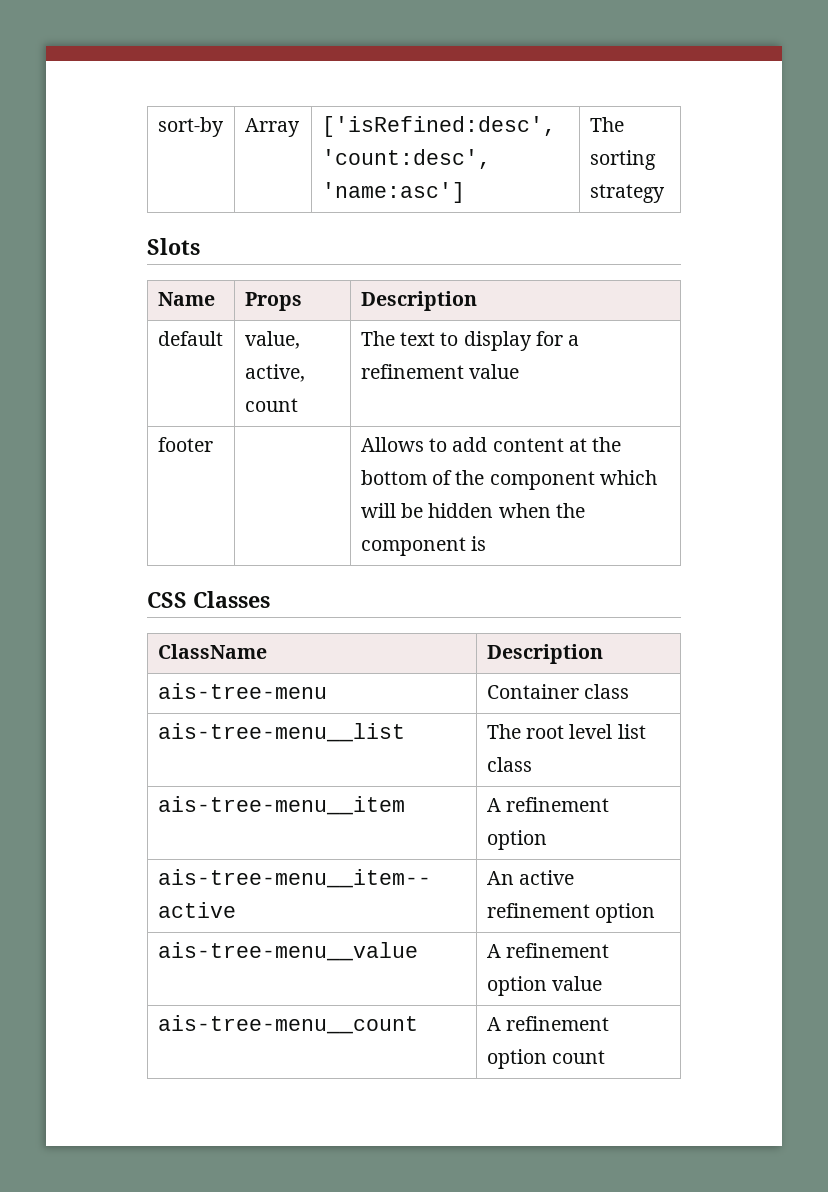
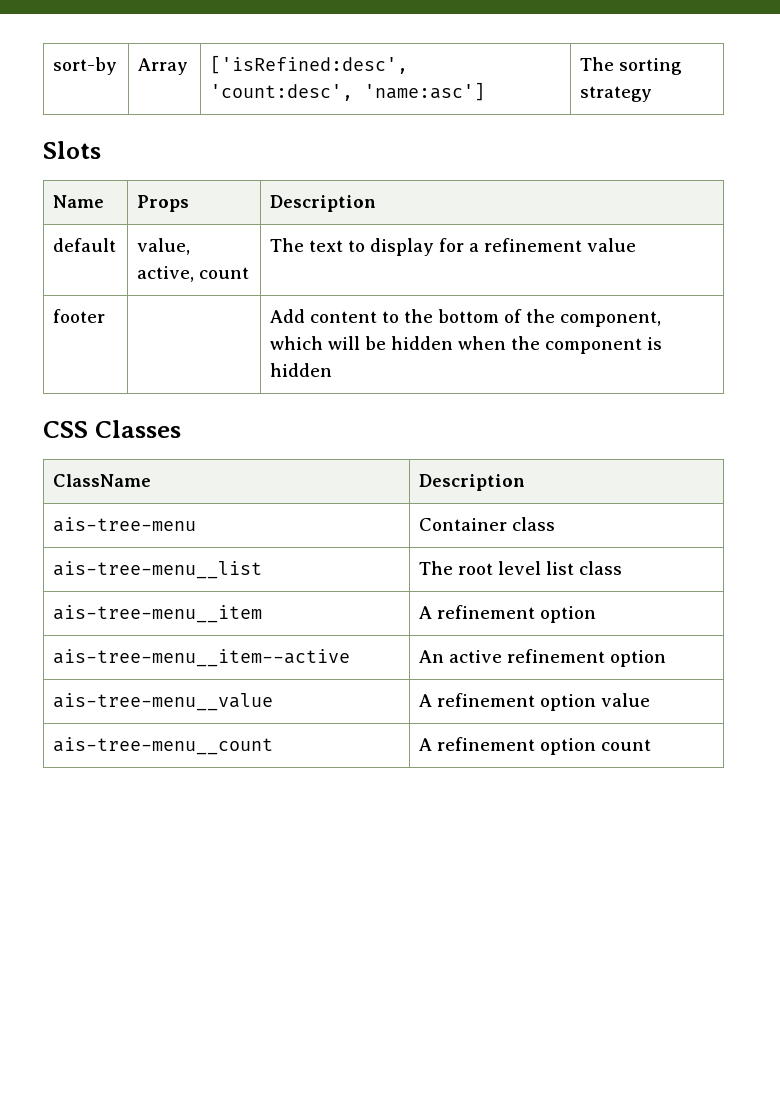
[360,437,587,452] Allows to add content at -> [270,309,400,323] Add content to
[489,471,595,490] component -> [560,311,662,327] component,
(487, 543) none -> [270,363,333,377] hidden

